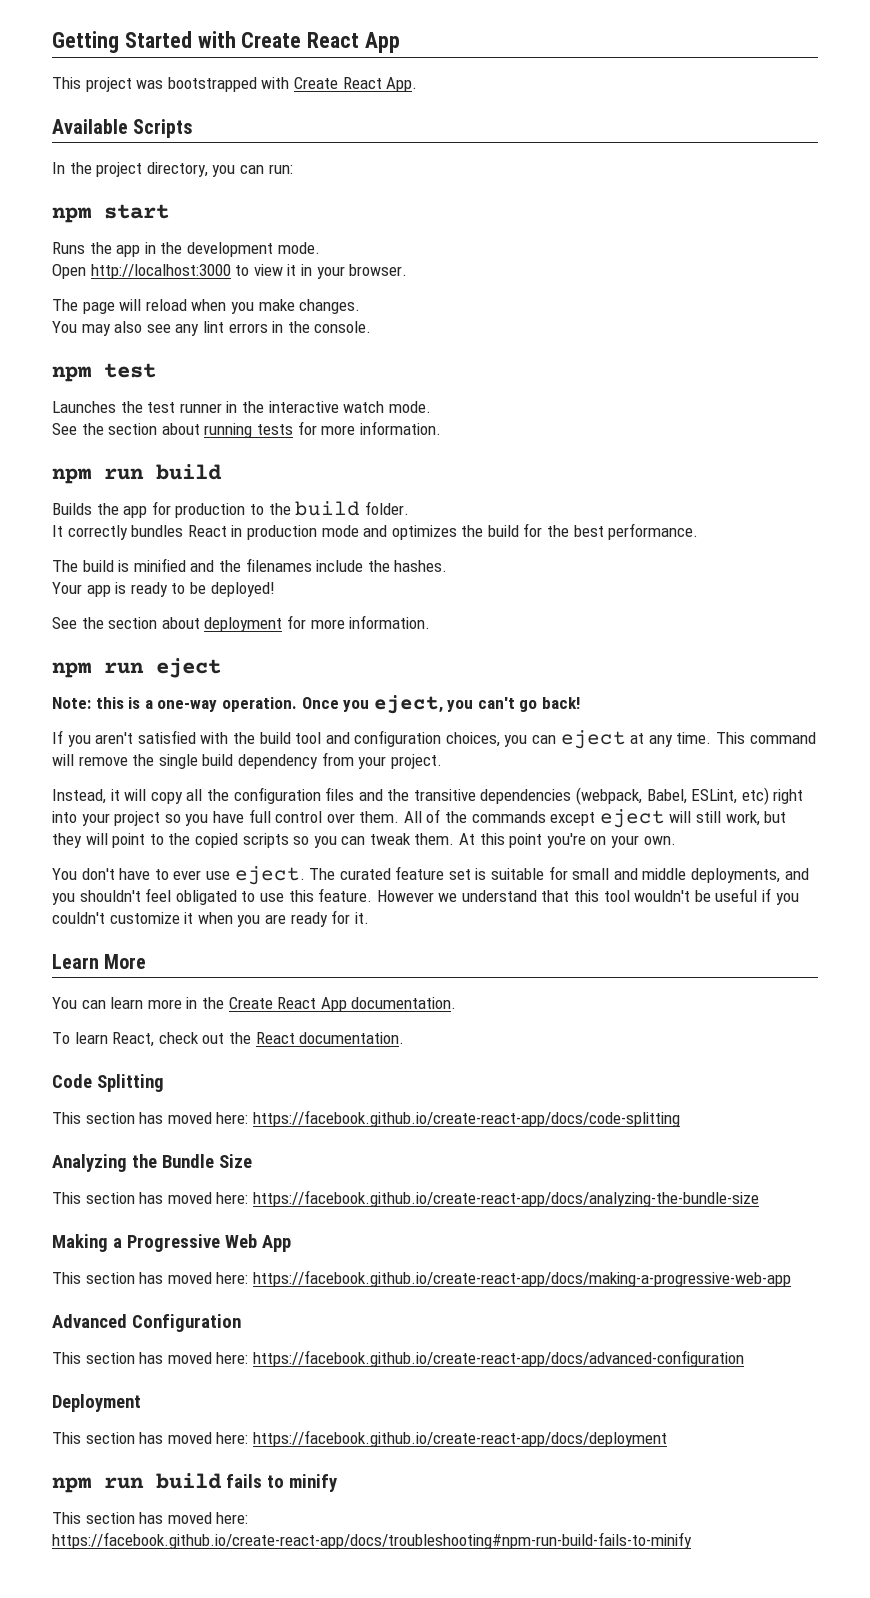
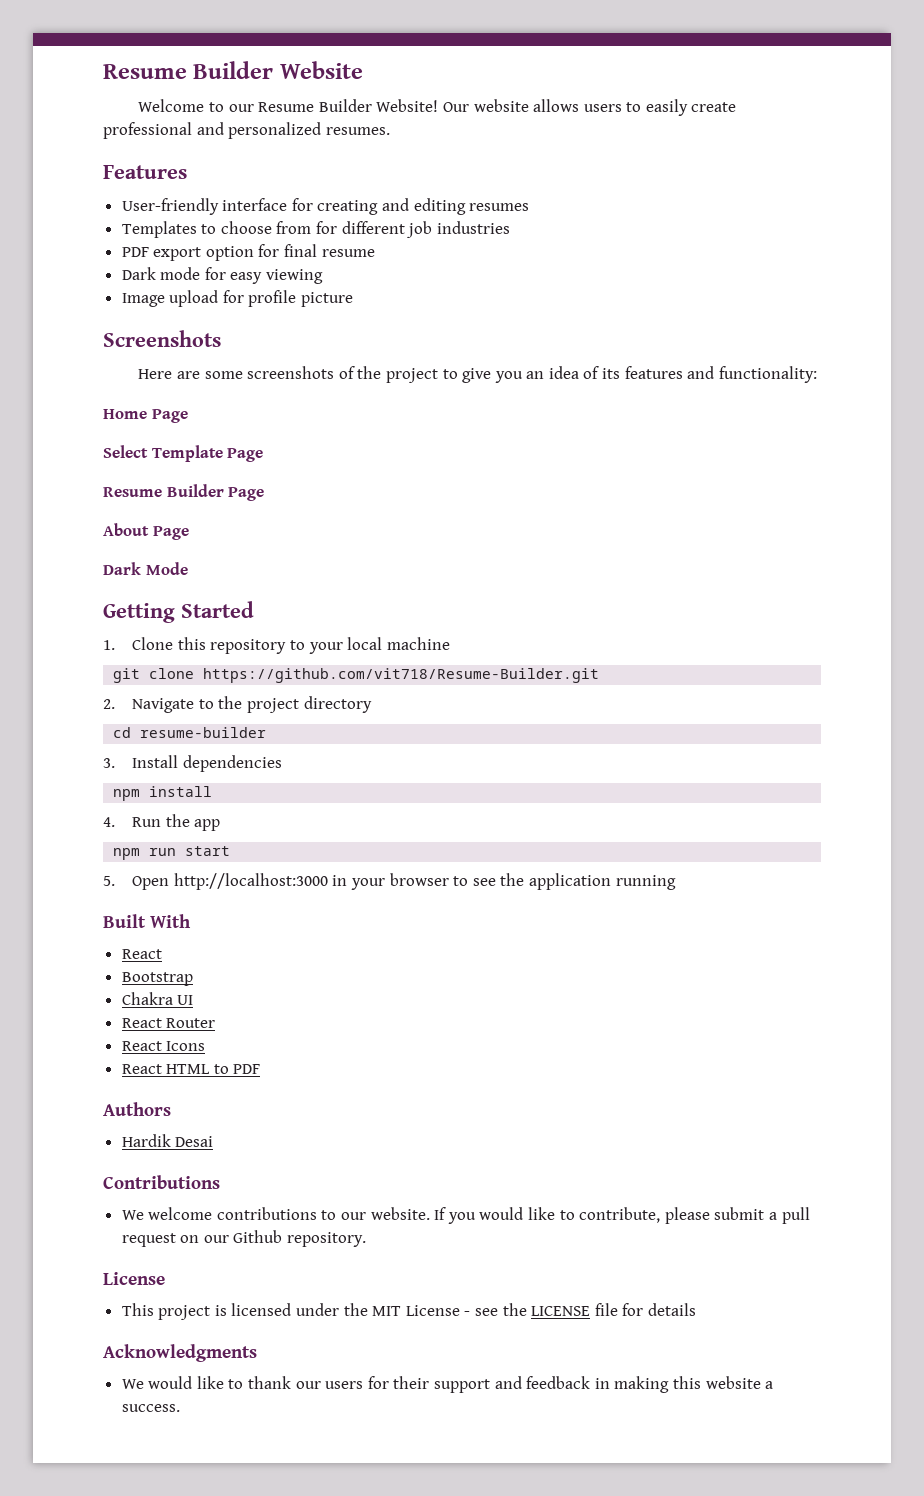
[52,31,401,53] [52,77,418,92] [52,119,194,138] [52,162,293,177] [52,204,169,223] [52,242,320,257] [52,264,408,279] [52,299,361,314] [52,321,372,336] [52,363,156,382] [52,401,431,413] [52,421,441,438] [52,464,222,484] [52,501,409,518] [52,523,699,540] [52,558,448,572] [52,582,275,597] [52,615,431,632] [52,658,221,678] [52,695,581,714] [52,730,816,749] [52,752,442,769] [52,787,804,805] [52,809,787,828] [52,833,676,848] [52,866,809,885] [52,888,799,905] [52,910,369,927] [52,954,147,969] [52,997,457,1012] [52,1032,405,1047] [52,1074,164,1092] [52,1110,680,1127] [52,1154,252,1172] [52,1190,759,1207] [52,1234,291,1252] [52,1270,791,1287] [52,1314,241,1332] [52,1350,744,1367] [52,1394,141,1412] [52,1430,667,1447] [52,1473,337,1493] [52,1512,249,1524] [52,1532,692,1549] Getting Started with Create React App // This project was bootstrapped with Create React App. // Available Scripts // In the project directory, you can run: // npm start // Runs the app in the development mode. // Open http://localhost:3000 to view it in your browser. // The page will reload when you make changes. // You may also see any lint errors in the console. // npm test // Launches the test runner in the interactive watch mode. // See the section about running tests for more information. // npm run build // Builds the app for production to the build folder. // It correctly bundles React in production mode and optimizes the build for the best performance. // The build is minified and the filenames include the hashes. // Your app is ready to be deployed! // See the section about deployment for more information. // npm run eject // Note: this is a one-way operation. Once you eject, you can't go back! // If you aren't satisfied with the build tool and configuration choices, you can eject at any time. This command will remove the single build dependency from your project. // Instead, it will copy all the configuration files and the transitive dependencies (webpack, Babel, ESLint, etc) right into your project so you have full control over them. All of the commands except eject will still work, but they will point to the copied scripts so you can tweak them. At this point you're on your own. // You don't have to ever use eject. The curated feature set is suitable for small and middle deployments, and you shouldn't feel obligated to use this feature. However we understand that this tool wouldn't be useful if you couldn't customize it when you are ready for it. // Learn More // You can learn more in the Create React App documentation. // To learn React, check out the React documentation. // Code Splitting // This section has moved here: https://facebook.github.io/create-react-app/docs/code-splitting // Analyzing the Bundle Size // This section has moved here: https://facebook.github.io/create-react-app/docs/analyzing-the-bundle-size // Making a Progressive Web App // This section has moved here: https://facebook.github.io/create-react-app/docs/making-a-progressive-web-app // Advanced Configuration // This section has moved here: https://facebook.github.io/create-react-app/docs/advanced-configuration // Deployment // This section has moved here: https://facebook.github.io/create-react-app/docs/deployment // npm run build fails to minify // This section has moved here: https://facebook.github.io/create-react-app/docs/troubleshooting#npm-run-build-fails-to-minify -> [103,61,363,79] [138,99,737,116] [103,122,390,139] [103,165,187,179] [121,198,530,215] [121,221,510,238] [121,244,375,261] [121,267,324,284] [121,290,354,307] [103,330,221,347] [138,366,817,383] [103,409,188,423] [103,445,264,462] [103,484,265,501] [103,523,189,540] [103,562,188,575] [103,601,254,623] [103,637,450,654] [113,668,600,683] [103,696,372,713] [113,727,267,738] [103,755,282,772] [113,786,213,801] [103,814,221,831] [113,846,231,860] [103,873,676,890] [103,914,192,928] [121,949,162,959] [121,972,193,986] [121,992,194,1005] [121,1018,216,1028] [121,1041,206,1051] [121,1064,261,1074] [103,1102,171,1116] [121,1134,214,1147] [103,1175,220,1189] [121,1207,810,1224] [121,1230,367,1247] [103,1272,165,1285] [121,1303,696,1320] [103,1344,257,1362] [121,1376,774,1393] [121,1404,180,1412] Resume Builder Website // Welcome to our Resume Builder Website! Our website allows users to easily create professional and personalized resumes. // Features // User-friendly interface for creating and editing resumes // Templates to choose from for different job industries // PDF export option for final resume // Dark mode for easy viewing // Image upload for profile picture // Screenshots // Here are some screenshots of the project to give you an idea of its features and functionality: // Home Page // Select Template Page // Resume Builder Page // About Page // Dark Mode // Getting Started // 1. Clone this repository to your local machine // git clone https://github.com/vit718/Resume-Builder.git // 2. Navigate to the project directory // cd resume-builder // 3. Install dependencies // npm install // 4. Run the app // npm run start // 5. Open http://localhost:3000 in your browser to see the application running // Built With // React // Bootstrap // Chakra UI // React Router // React Icons // React HTML to PDF // Authors // Hardik Desai // Contributions // We welcome contributions to our website. If you would like to contribute, please submit a pull request on our Github repository. // License // This project is licensed under the MIT License - see the LICENSE file for details // Acknowledgments // We would like to thank our users for their support and feedback in making this website a success.

